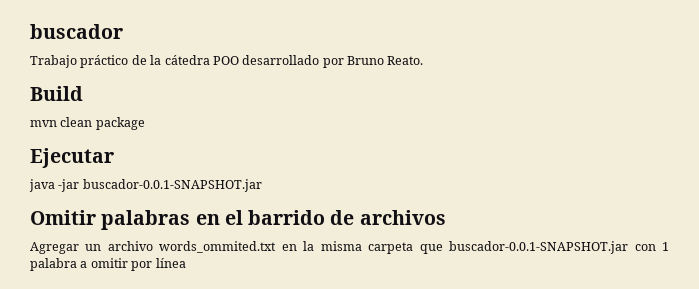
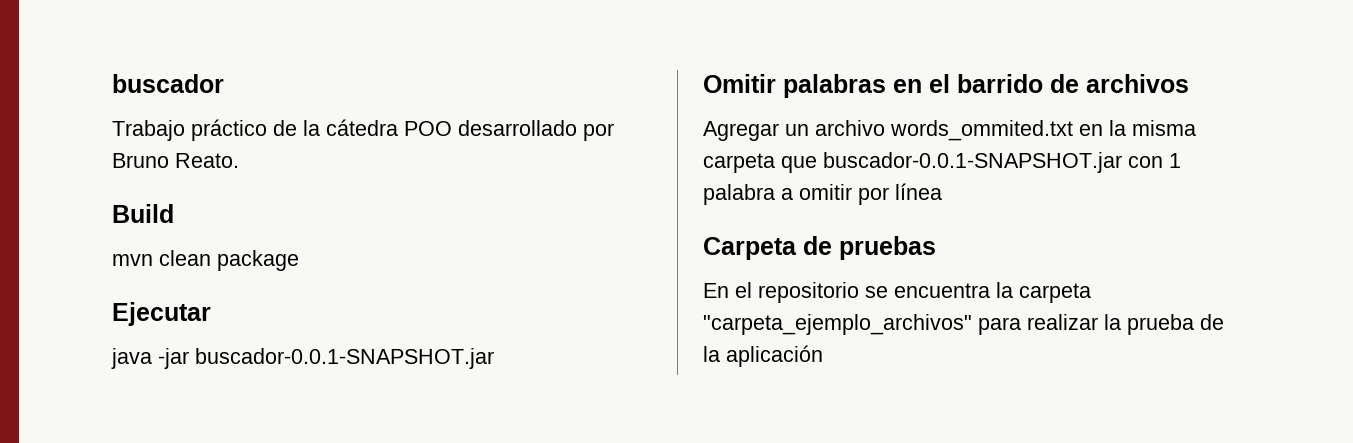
(186, 263) none -> [703,236,936,260] [703,282,1091,303] [703,314,1224,335] [703,345,823,367] // Carpeta de pruebas // En el repositorio se encuentra la carpeta "carpeta_ejemplo_archivos" para realizar la prueba de la aplicación

